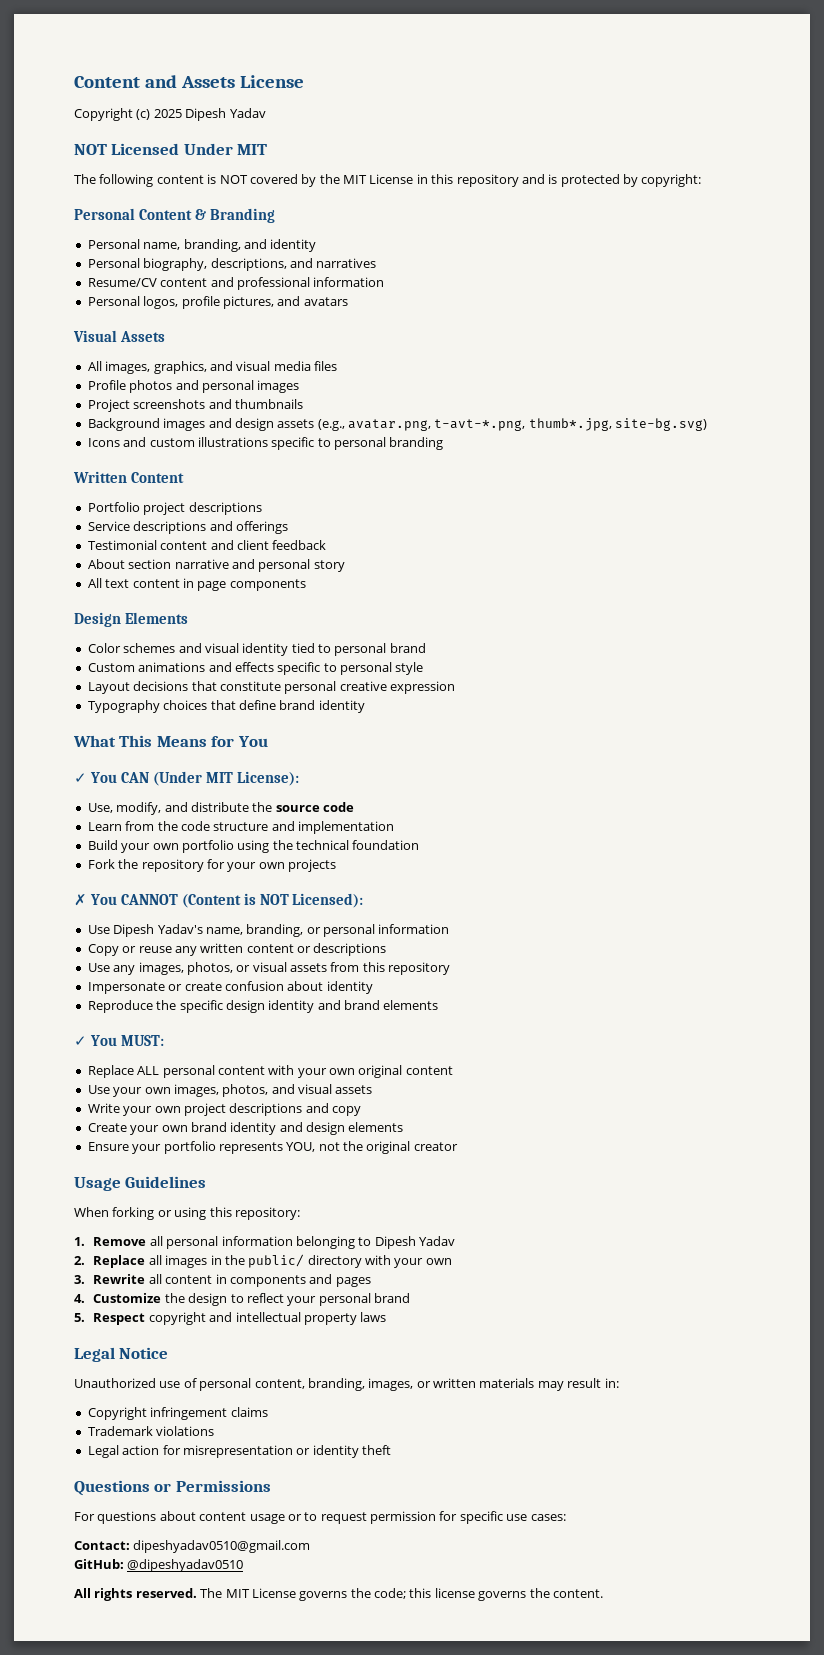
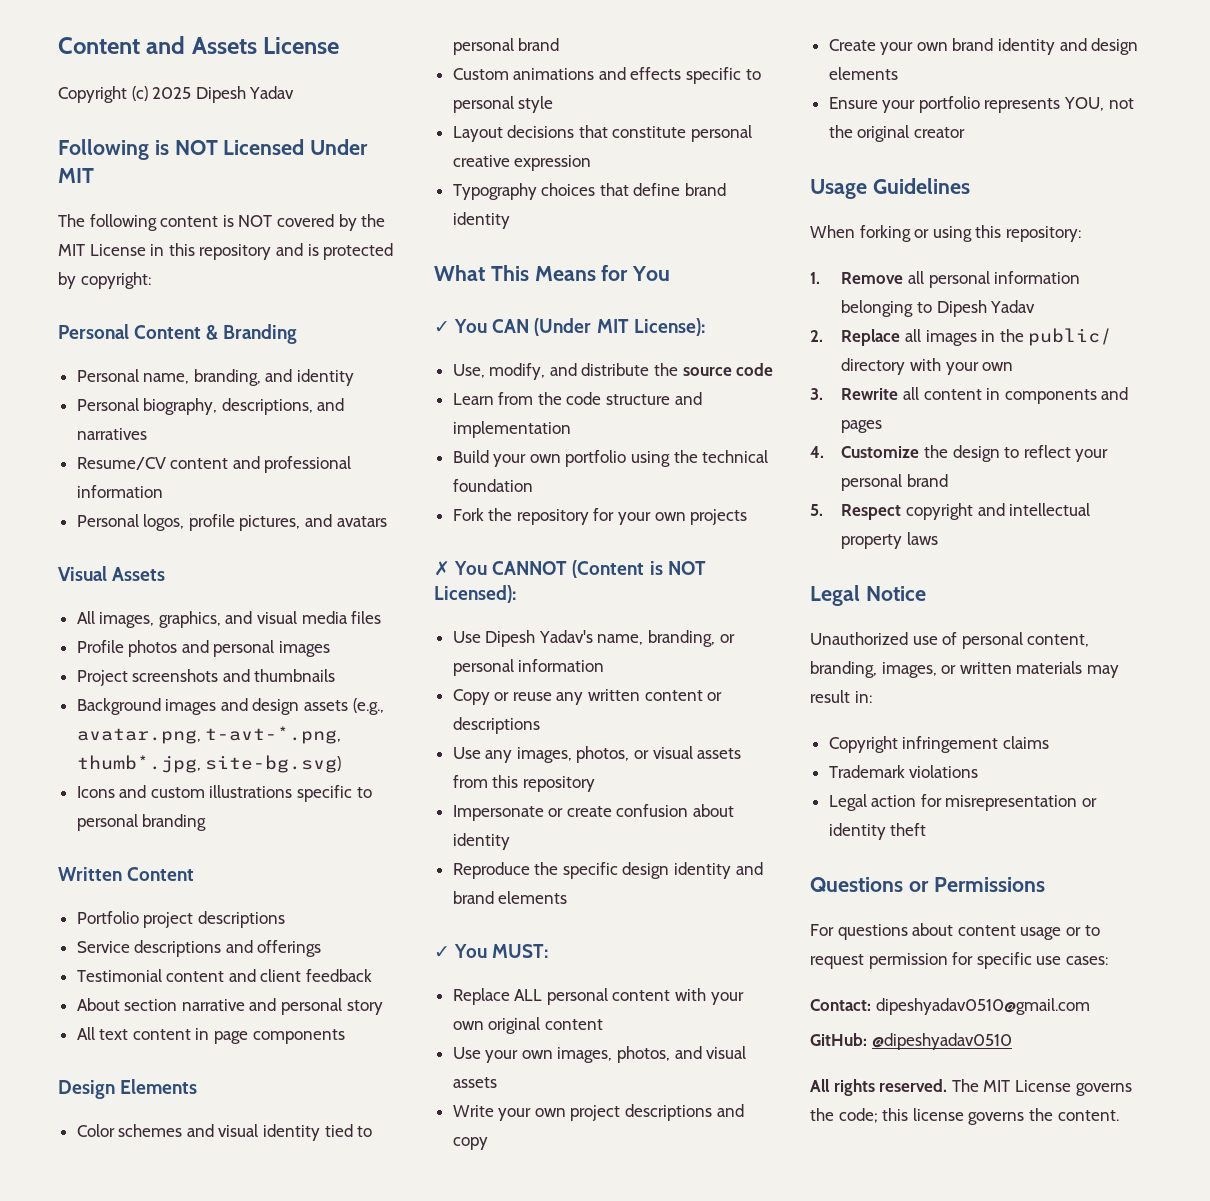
(266, 113) none -> [58,139,169,160] Following is

